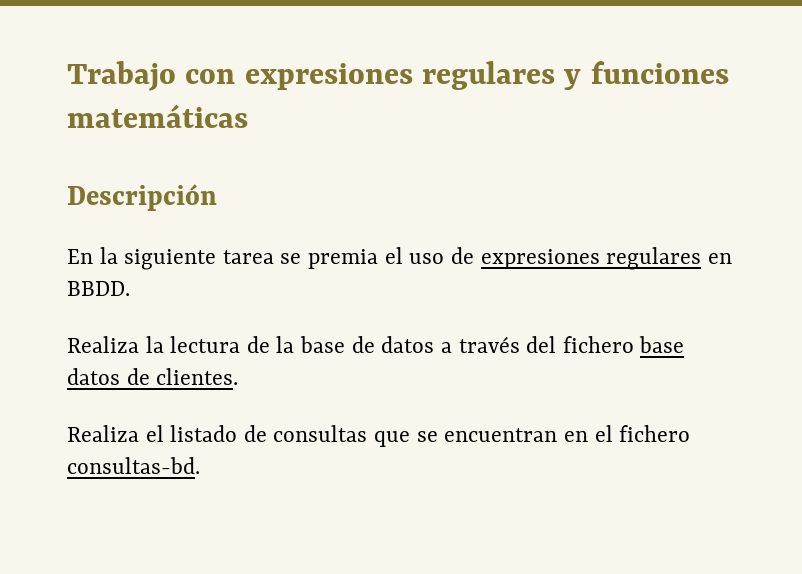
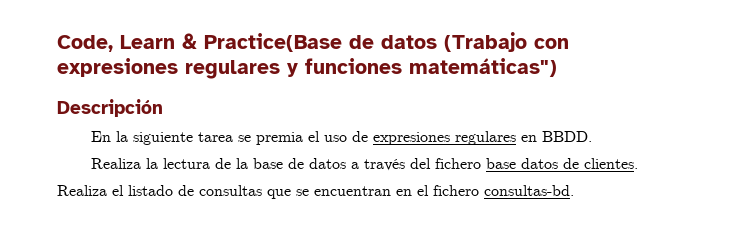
[67,61,176,91] Trabajo -> [57,32,527,52] Code, Learn & Practice(Base de datos (Trabajo
[67,104,248,128] matemáticas -> [409,58,557,77] matemáticas")

